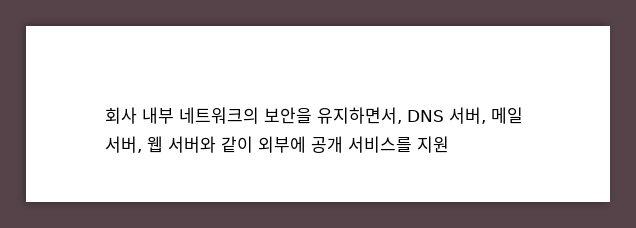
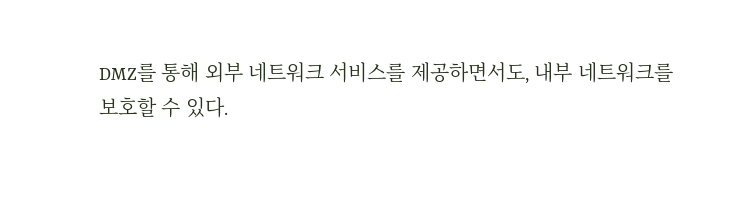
[104,107,523,124] [104,136,449,153] 회사 내부 네트워크의 보안을 유지하면서, DNS 서버, 메일 서버, 웹 서버와 같이 외부에 공개 서비스를 지원 -> [98,62,673,84] [98,97,228,118] DMZ를 통해 외부 네트워크 서비스를 제공하면서도, 내부 네트워크를 보호할 수 있다.

